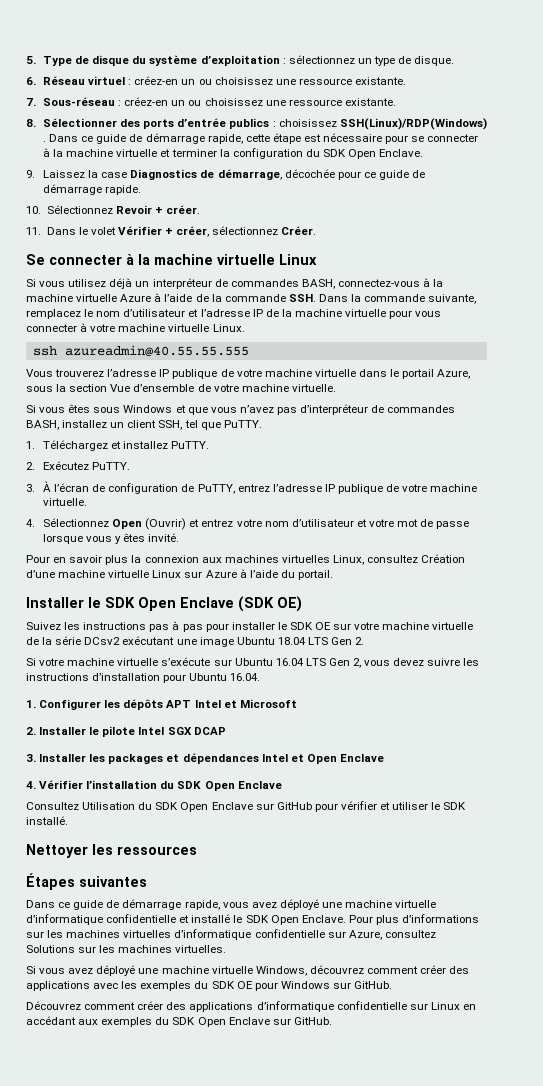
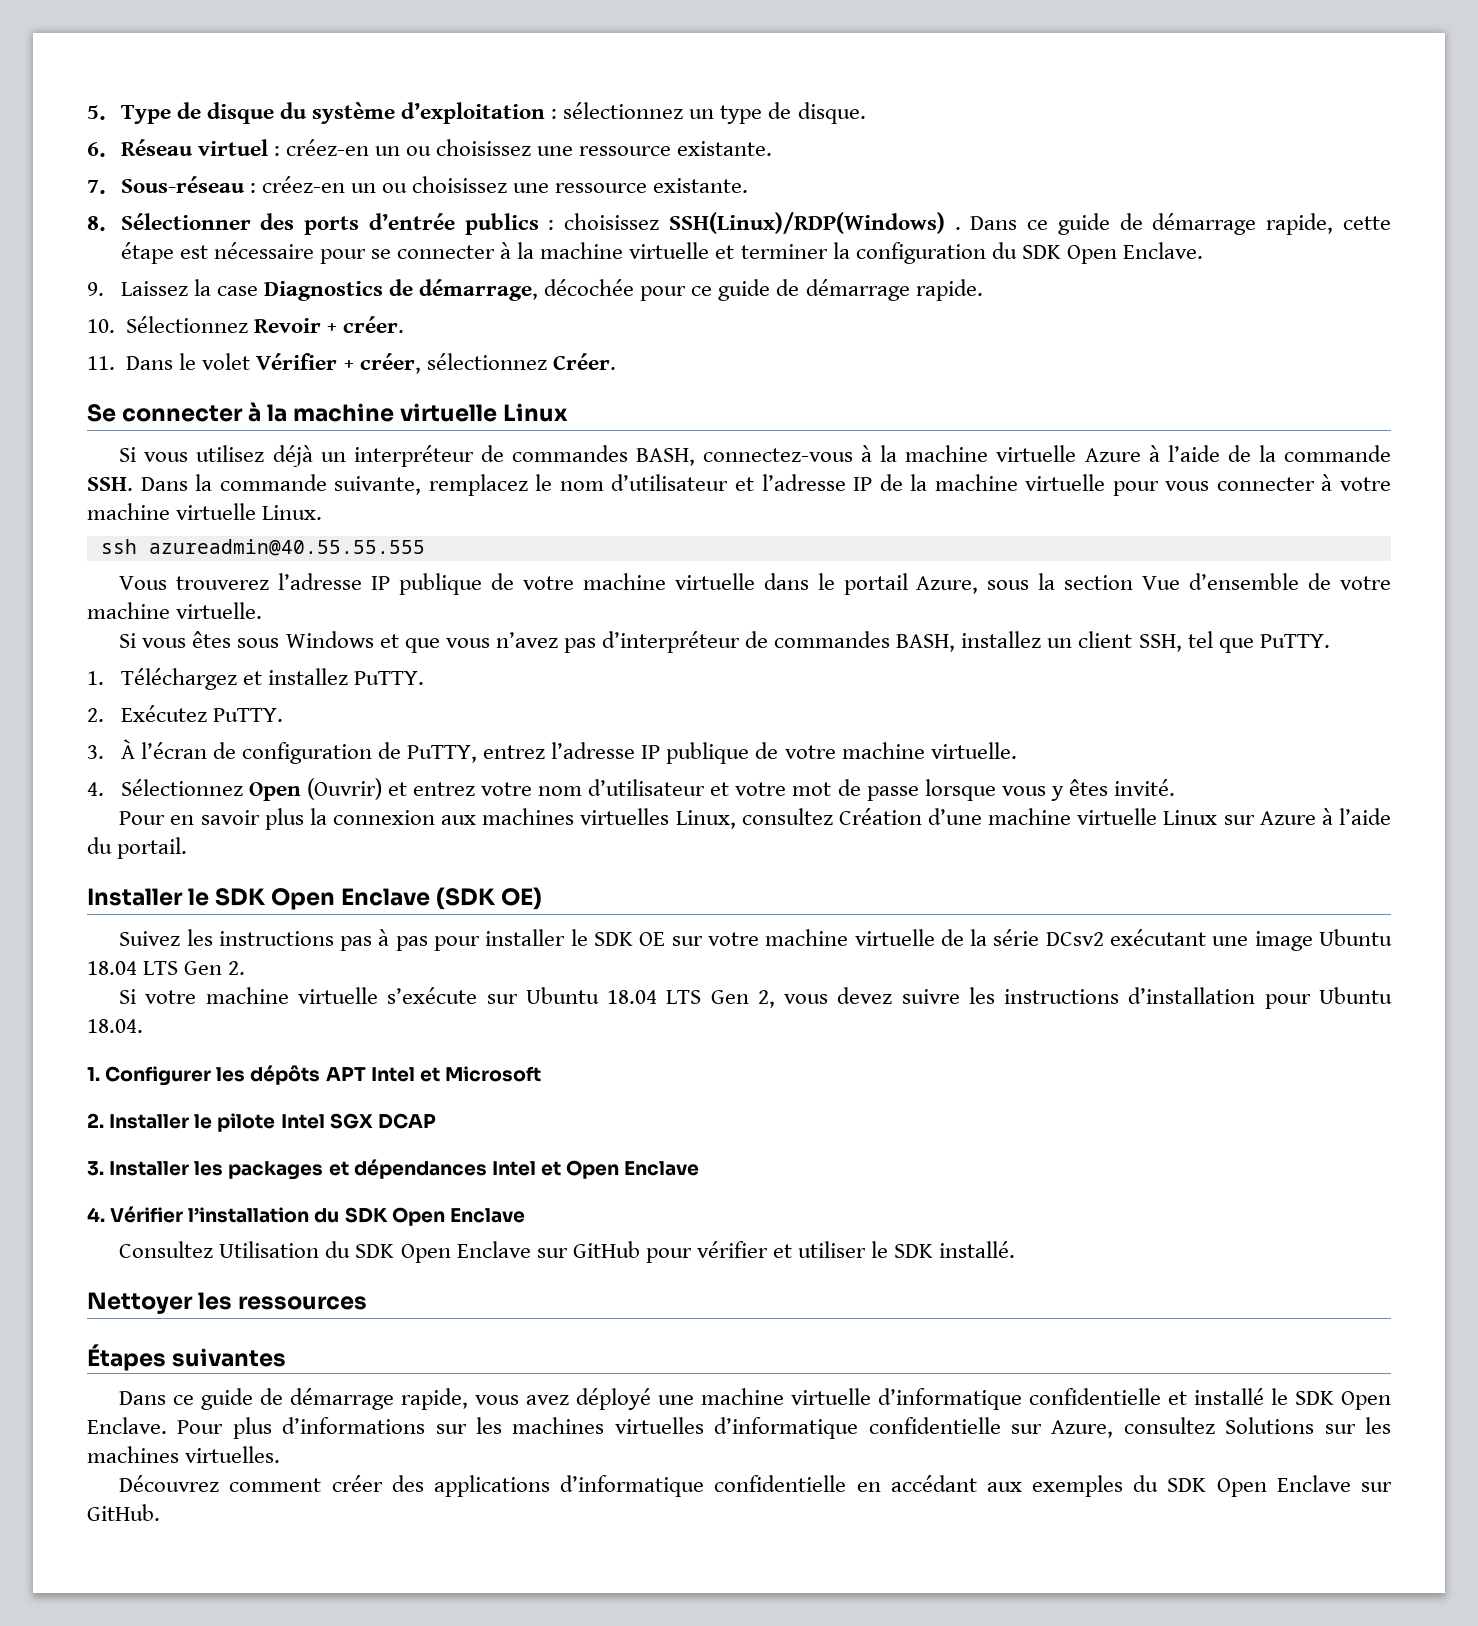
[275,658,304,666] 16.04 -> [607,990,658,1004] 18.04
[230,673,261,681] 16.04. -> [87,1019,143,1033] 18.04.
[26,965,470,976] [26,981,393,991] // Si vous avez déployé une machine virtuelle Windows, découvrez comment créer des applications avec les exemples du SDK OE pour Windows sur GitHub. -> (281, 1454) none
[409,1002,460,1010] sur Linux -> (847, 1483) none

